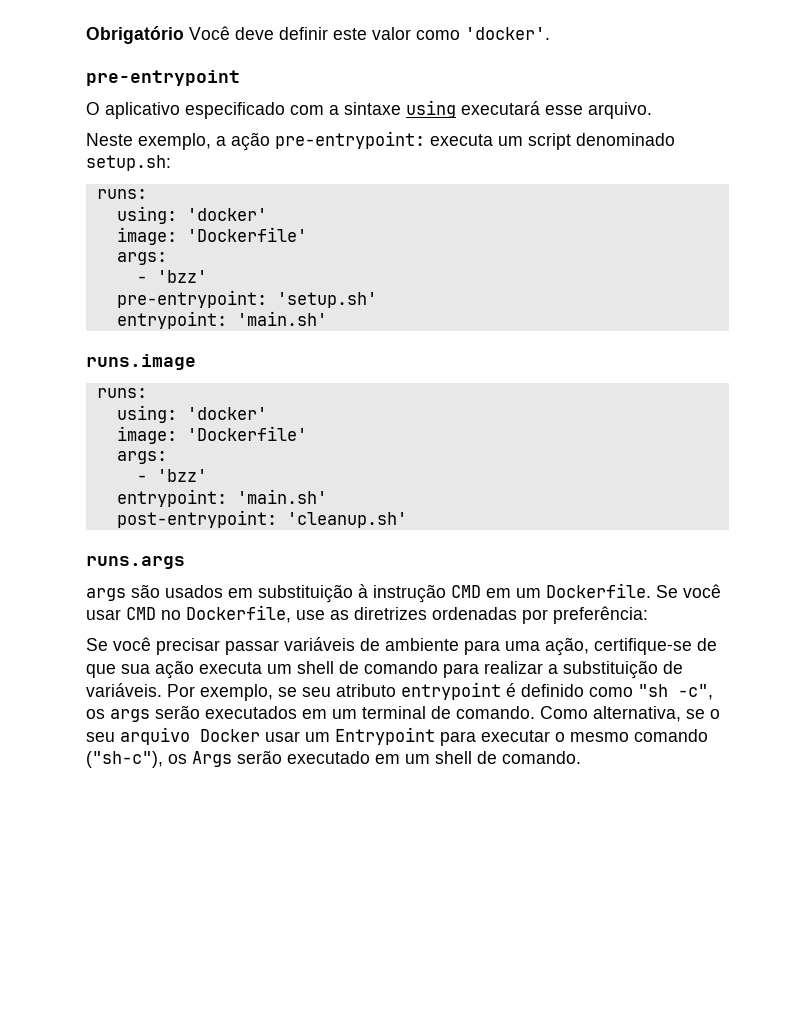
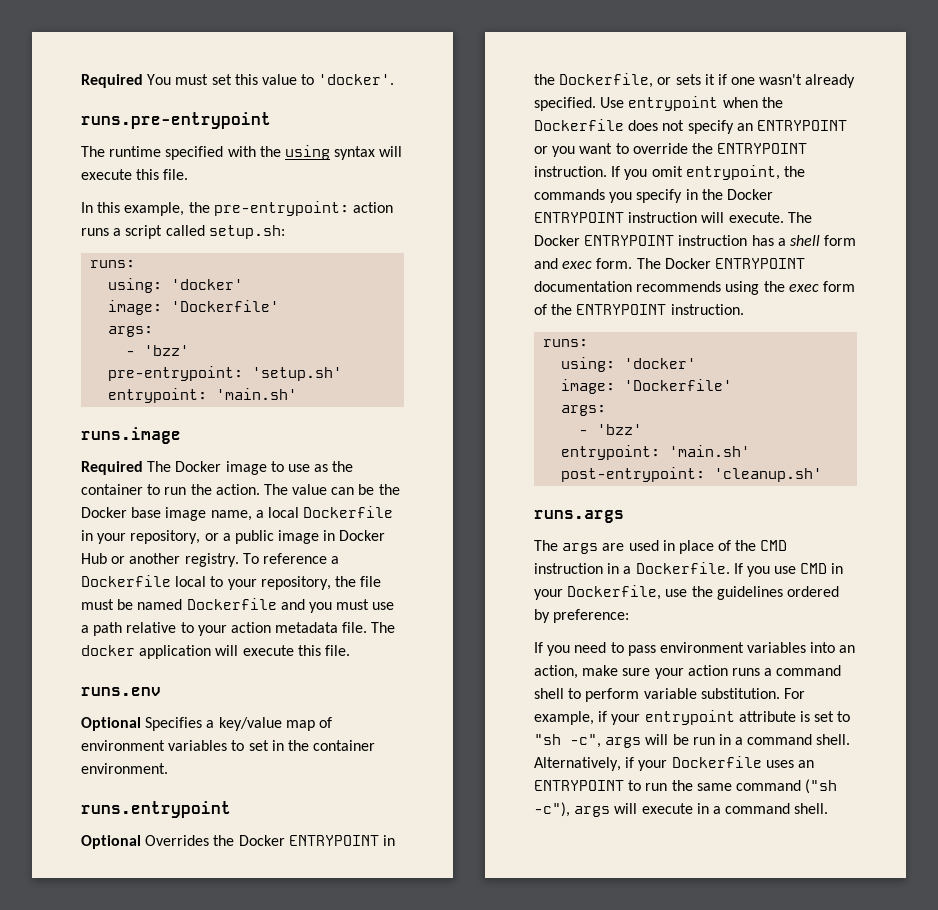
[86,26,550,44] [86,70,240,86] [86,100,652,119] [86,131,675,151] Obrigatório Você deve definir este valor como 'docker'. // pre-entrypoint // O aplicativo especificado com a sintaxe using executará esse arquivo. // Neste exemplo, a ação pre-entrypoint: executa um script denominado -> [81,74,395,88] [81,112,271,129] [81,145,403,160] [81,169,189,180] [81,201,393,216] [81,225,205,239] Required You must set this value to 'docker'. // runs.pre-entrypoint // The runtime specified with the using syntax will execute this file. // In this example, the pre-entrypoint: action runs a script called
(196, 362) none -> [81,461,354,475] [81,484,400,495] [81,506,394,521] [81,530,386,544] [81,553,340,567] [81,575,382,590] [81,598,395,613] [81,622,396,636] [81,645,350,659] [81,687,161,696] [81,717,332,731] [81,740,376,751] [81,763,168,774] [81,801,231,818] [81,835,395,849] [534,73,856,88] [534,96,783,111] [534,119,847,134] [534,143,808,157] [534,165,805,180] [534,189,773,203] [534,212,812,223] [534,235,857,246] [534,258,805,269] [534,281,855,295] [534,304,744,315] // Required The Docker image to use as the container to run the action. The value can be the Docker base image name, a local Dockerfile in your repository, or a public image in Docker Hub or another registry. To reference a Dockerfile local to your repository, the file must be named Dockerfile and you must use a path relative to your action metadata file. The docker application will execute this file. // runs.env // Optional Specifies a key/value map of environment variables to set in the container environment. // runs.entrypoint // Optional Overrides the Docker ENTRYPOINT in the Dockerfile, or sets it if one wasn't already specified. Use entrypoint when the Dockerfile does not specify an ENTRYPOINT or you want to override the ENTRYPOINT instruction. If you omit entrypoint, the commands you specify in the Docker ENTRYPOINT instruction will execute. The Docker ENTRYPOINT instruction has a shell form and exec form. The Docker ENTRYPOINT documentation recommends using the exec form of the ENTRYPOINT instruction.
[86,583,721,603] [86,605,648,624] [86,637,717,656] [86,660,683,679] [86,682,713,701] [86,705,720,722] [86,727,708,746] [86,750,581,768] args são usados em substituição à instrução CMD em um Dockerfile. Se você usar CMD no Dockerfile, use as diretrizes ordenadas por preferência: // Se você precisar passar variáveis de ambiente para uma ação, certifique-se de que sua ação executa um shell de comando para realizar a substituição de variáveis. Por exemplo, se seu atributo entrypoint é definido como "sh -c", os args serão executados em um terminal de comando. Como alternativa, se o seu arquivo Docker usar um Entrypoint para executar o mesmo comando ("sh-c"), os Args serão executado em um shell de comando. -> [534,540,788,554] [534,562,844,577] [534,585,839,600] [534,609,630,623] [534,642,856,656] [534,665,842,679] [534,688,805,702] [534,710,851,725] [534,734,851,748] [534,756,814,771] [534,779,838,794] [534,802,829,817] The args are used in place of the CMD instruction in a Dockerfile. If you use CMD in your Dockerfile, use the guidelines ordered by preference: // If you need to pass environment variables into an action, make sure your action runs a command shell to perform variable substitution. For example, if your entrypoint attribute is set to "sh -c", args will be run in a command shell. Alternatively, if your Dockerfile uses an ENTRYPOINT to run the same command ("sh -c"), args will execute in a command shell.

